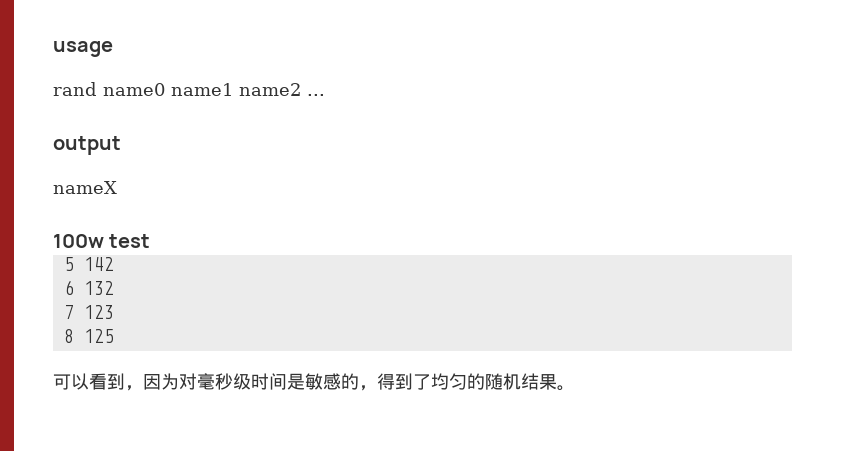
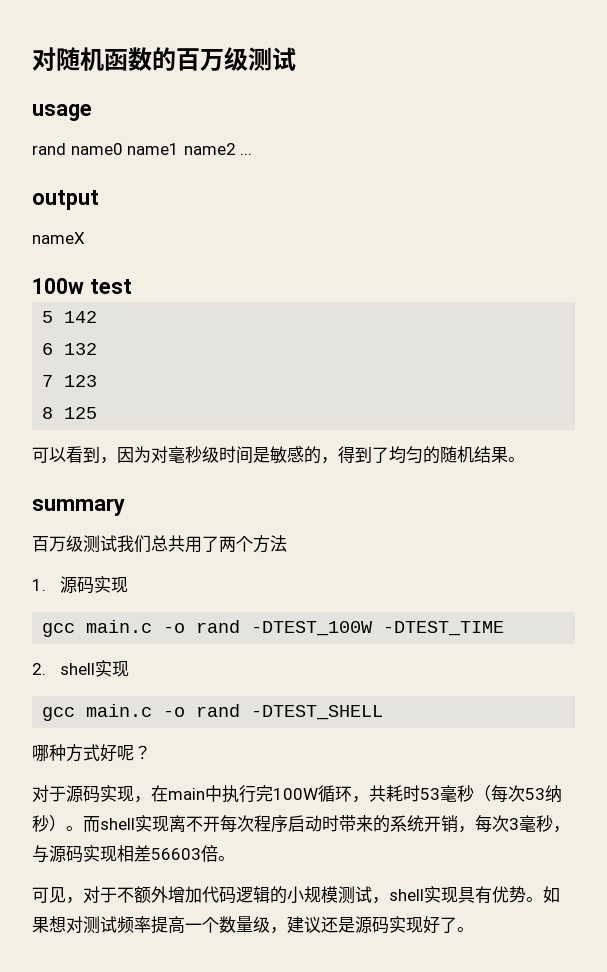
(53, 49) none -> [32,47,296,71] 对随机函数的百万级测试 //
(575, 388) none -> [32,498,125,516] [32,535,287,553] [32,576,128,594] [42,620,505,637] [32,660,129,677] [42,704,384,721] [32,744,151,762] [32,785,562,803] [32,815,570,833] [32,845,235,863] [32,886,560,904] [32,916,474,934] // summary // 百万级测试我们总共用了两个方法 // 1.源码实现 // gcc main.c -o rand -DTEST_100W -DTEST_TIME // 2. shell实现 // gcc main.c -o rand -DTEST_SHELL // 哪种方式好呢？ // 对于源码实现，在main中执行完100W循环，共耗时53毫秒（每次53纳秒）。而shell实现离不开每次程序启动时带来的系统开销，每次3毫秒，与源码实现相差56603倍。 // 可见，对于不额外增加代码逻辑的小规模测试，shell实现具有优势。如果想对测试频率提高一个数量级，建议还是源码实现好了。

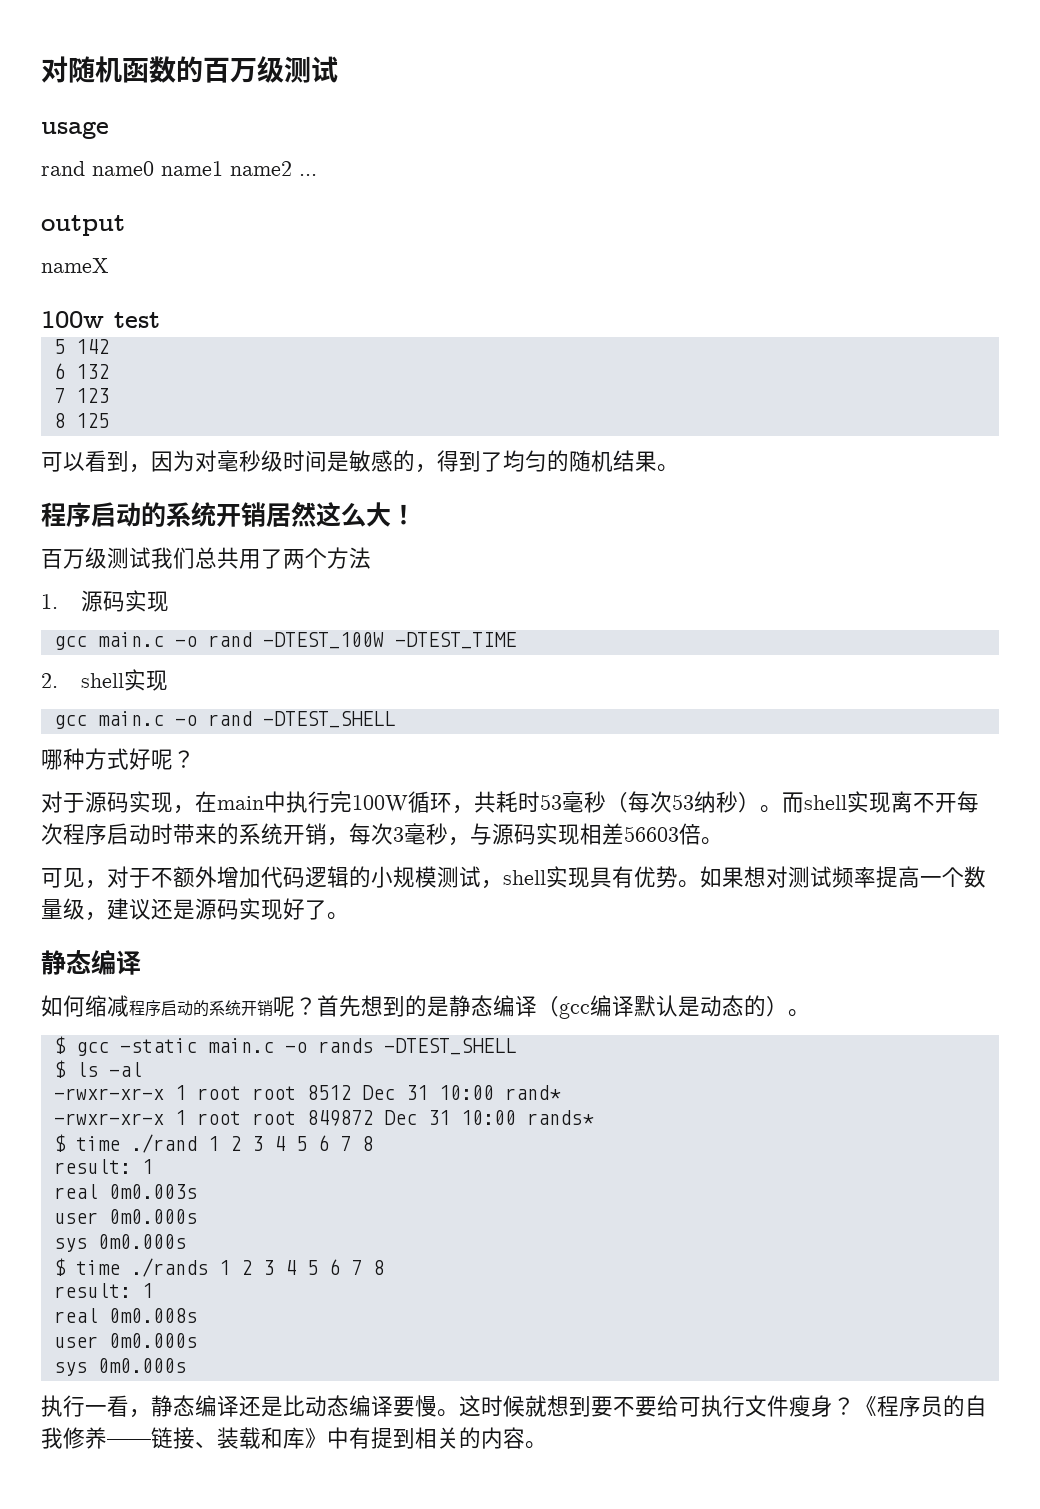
[32,498,125,516] summary -> [41,502,416,527] 程序启动的系统开销居然这么大！
(474, 929) none -> [41,950,141,975] [41,995,810,1019] [53,1036,516,1056] [53,1060,142,1078] [53,1085,561,1100] [53,1110,594,1126] [53,1134,373,1153] [53,1159,153,1174] [53,1184,197,1199] [53,1209,197,1224] [53,1234,186,1252] [53,1258,384,1277] [53,1283,153,1298] [53,1308,197,1323] [53,1333,197,1348] [53,1358,186,1376] [41,1395,987,1418] [41,1427,547,1449] // 静态编译 // 如何缩减程序启动的系统开销呢？首先想到的是静态编译（gcc编译默认是动态的）。 // $ gcc -static main.c -o rands -DTEST_SHELL // $ ls -al // -rwxr-xr-x 1 root root 8512 Dec 31 10:00 rand* // -rwxr-xr-x 1 root root 849872 Dec 31 10:00 rands* // $ time ./rand 1 2 3 4 5 6 7 8 // result: 1 // real 0m0.003s // user 0m0.000s // sys 0m0.000s // $ time ./rands 1 2 3 4 5 6 7 8 // result: 1 // real 0m0.008s // user 0m0.000s // sys 0m0.000s // 执行一看，静态编译还是比动态编译要慢。这时候就想到要不要给可执行文件瘦身？《程序员的自我修养——链接、装载和库》中有提到相关的内容。

